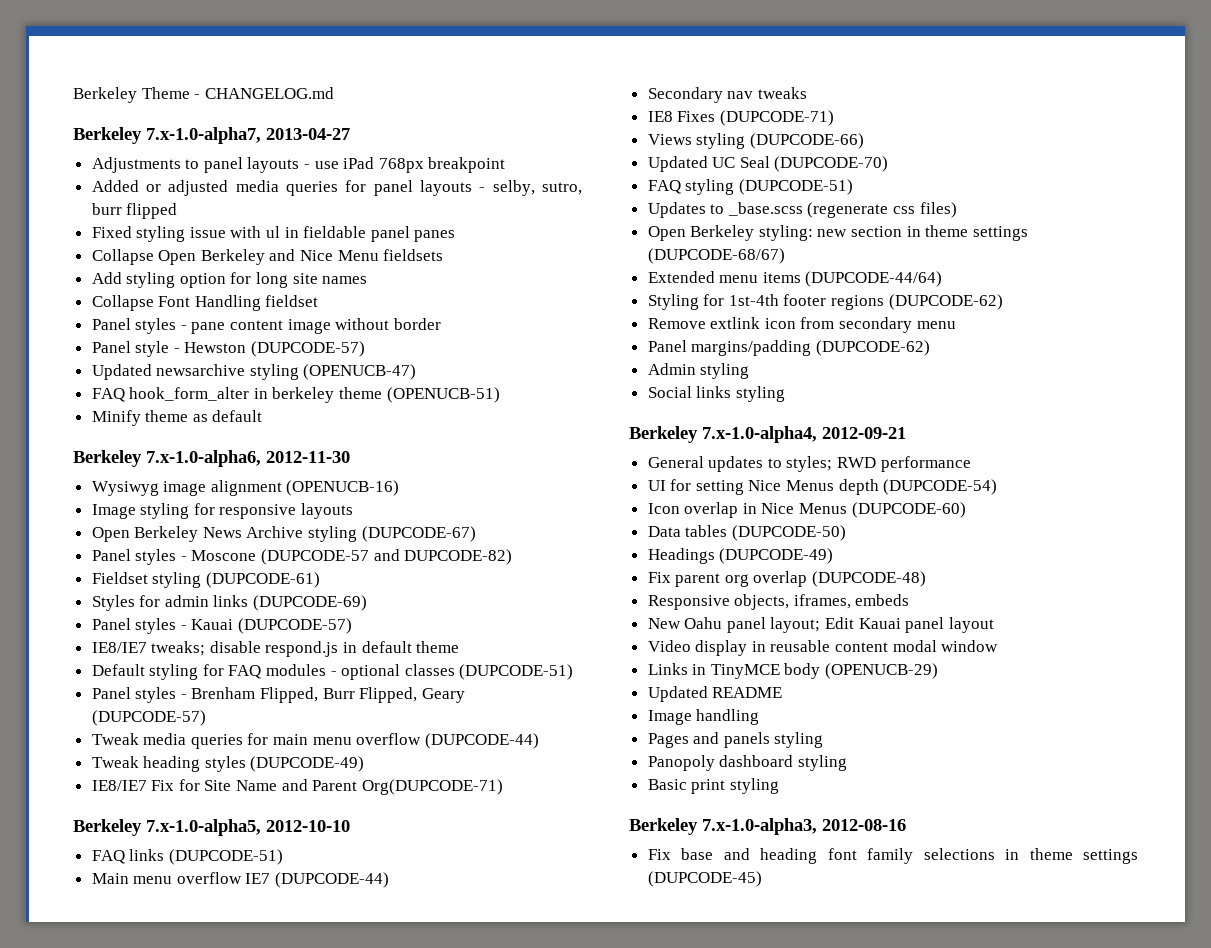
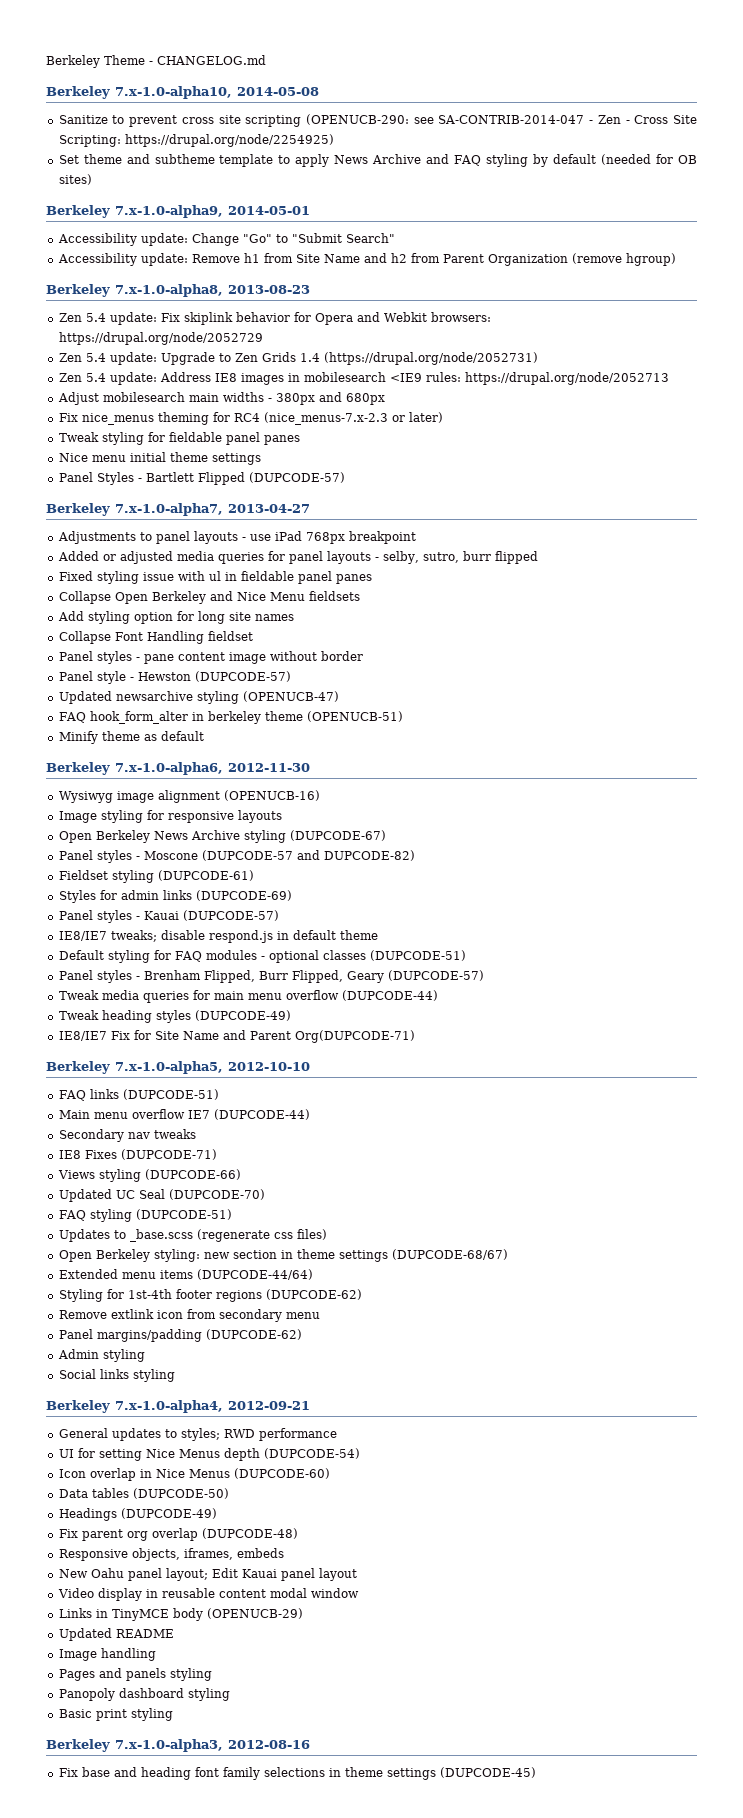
(334, 93) none -> [46,86,319,99] [58,114,697,127] [58,134,334,147] [58,154,698,167] [58,174,92,185] [46,205,310,218] [57,233,395,246] [57,253,676,266] [46,284,310,297] [58,312,491,325] [58,332,263,345] [58,352,538,365] [58,372,669,385] [57,392,385,405] [58,412,443,425] [58,432,300,445] [58,452,261,465] [58,472,345,485] // Berkeley 7.x-1.0-alpha10, 2014-05-08 // Sanitize to prevent cross site scripting (OPENUCB-290: see SA-CONTRIB-2014-047 - Zen - Cross Site Scripting: https://drupal.org/node/2254925) // Set theme and subtheme template to apply News Archive and FAQ styling by default (needed for OB sites) // Berkeley 7.x-1.0-alpha9, 2014-05-01 // Accessibility update: Change "Go" to "Submit Search" // Accessibility update: Remove h1 from Site Name and h2 from Parent Organization (remove hgroup) // Berkeley 7.x-1.0-alpha8, 2013-08-23 // Zen 5.4 update: Fix skiplink behavior for Opera and Webkit browsers: https://drupal.org/node/2052729 // Zen 5.4 update: Upgrade to Zen Grids 1.4 (https://drupal.org/node/2052731) // Zen 5.4 update: Address IE8 images in mobilesearch <IE9 rules: https://drupal.org/node/2052713 // Adjust mobilesearch main widths - 380px and 680px // Fix nice_menus theming for RC4 (nice_menus-7.x-2.3 or later) // Tweak styling for fieldable panel panes // Nice menu initial theme settings // Panel Styles - Bartlett Flipped (DUPCODE-57)

